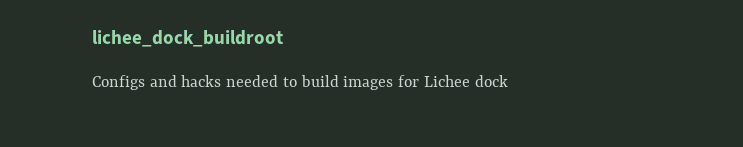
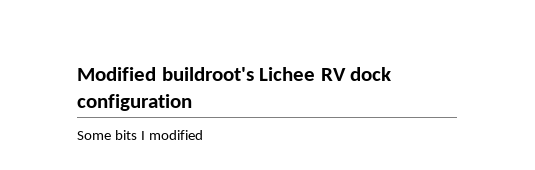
[92,30,283,47] [92,75,508,90] lichee_dock_buildroot // Configs and hacks needed to build images for Lichee dock -> [77,67,392,81] [77,94,192,111] [77,130,203,140] Modified buildroot's Lichee RV dock configuration // Some bits I modified

